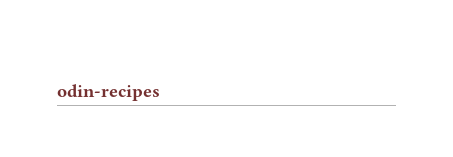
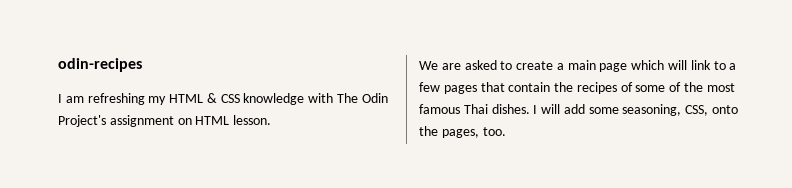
(160, 92) none -> [58,93,388,105] [58,115,272,127] [419,60,737,72] [419,82,735,94] [419,104,739,116] [419,126,506,138] // I am refreshing my HTML & CSS knowledge with The Odin Project's assignment on HTML lesson. // We are asked to create a main page which will link to a few pages that contain the recipes of some of the most famous Thai dishes. I will add some seasoning, CSS, onto the pages, too.

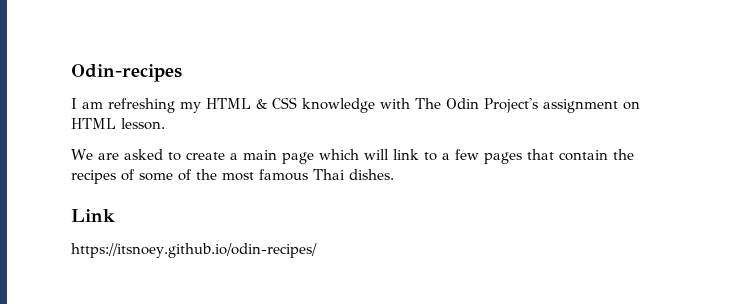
[58,58,142,72] odin-recipes -> [71,64,182,82] Odin-recipes
[533,104,739,116] [419,126,506,138] I will add some seasoning, CSS, onto the pages, too. -> [71,209,115,222] [71,243,317,258] // Link // https://itsnoey.github.io/odin-recipes/

